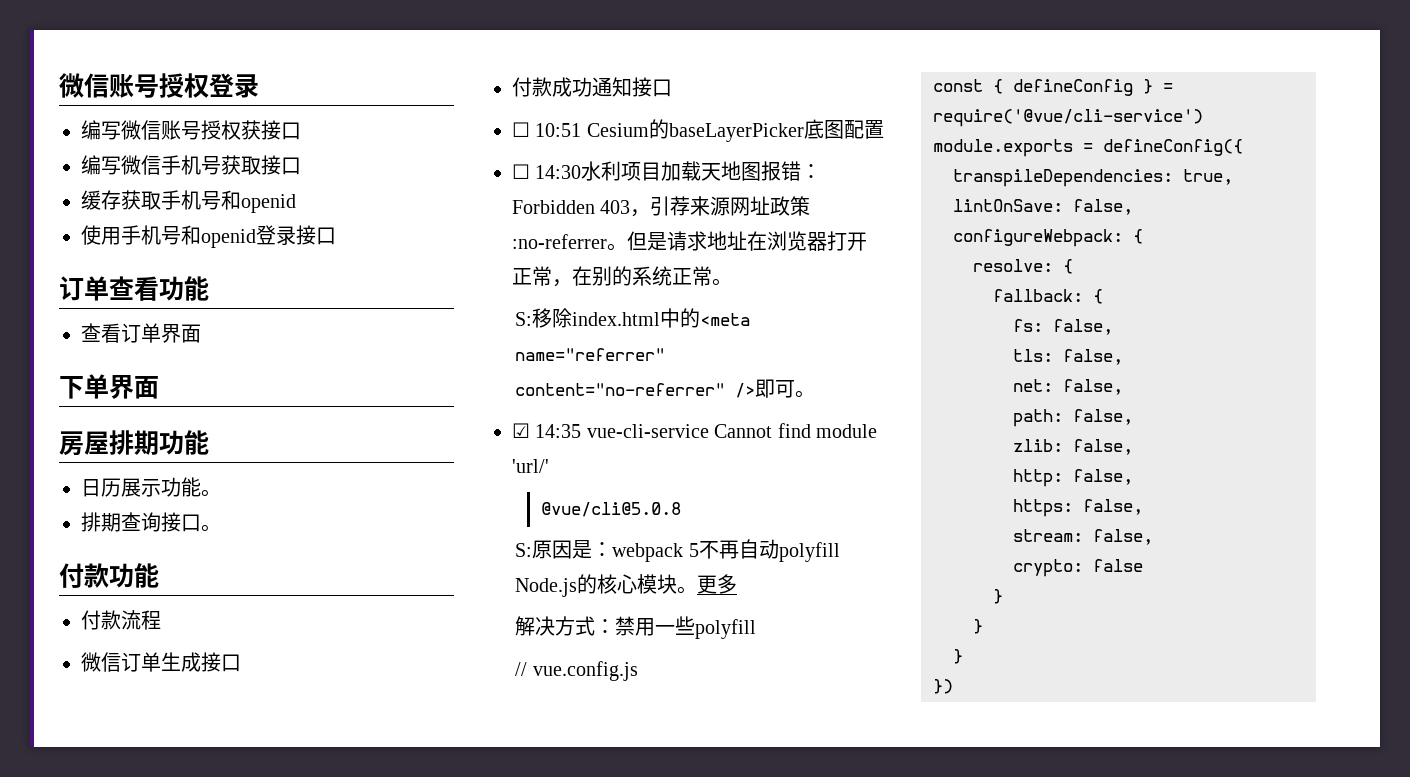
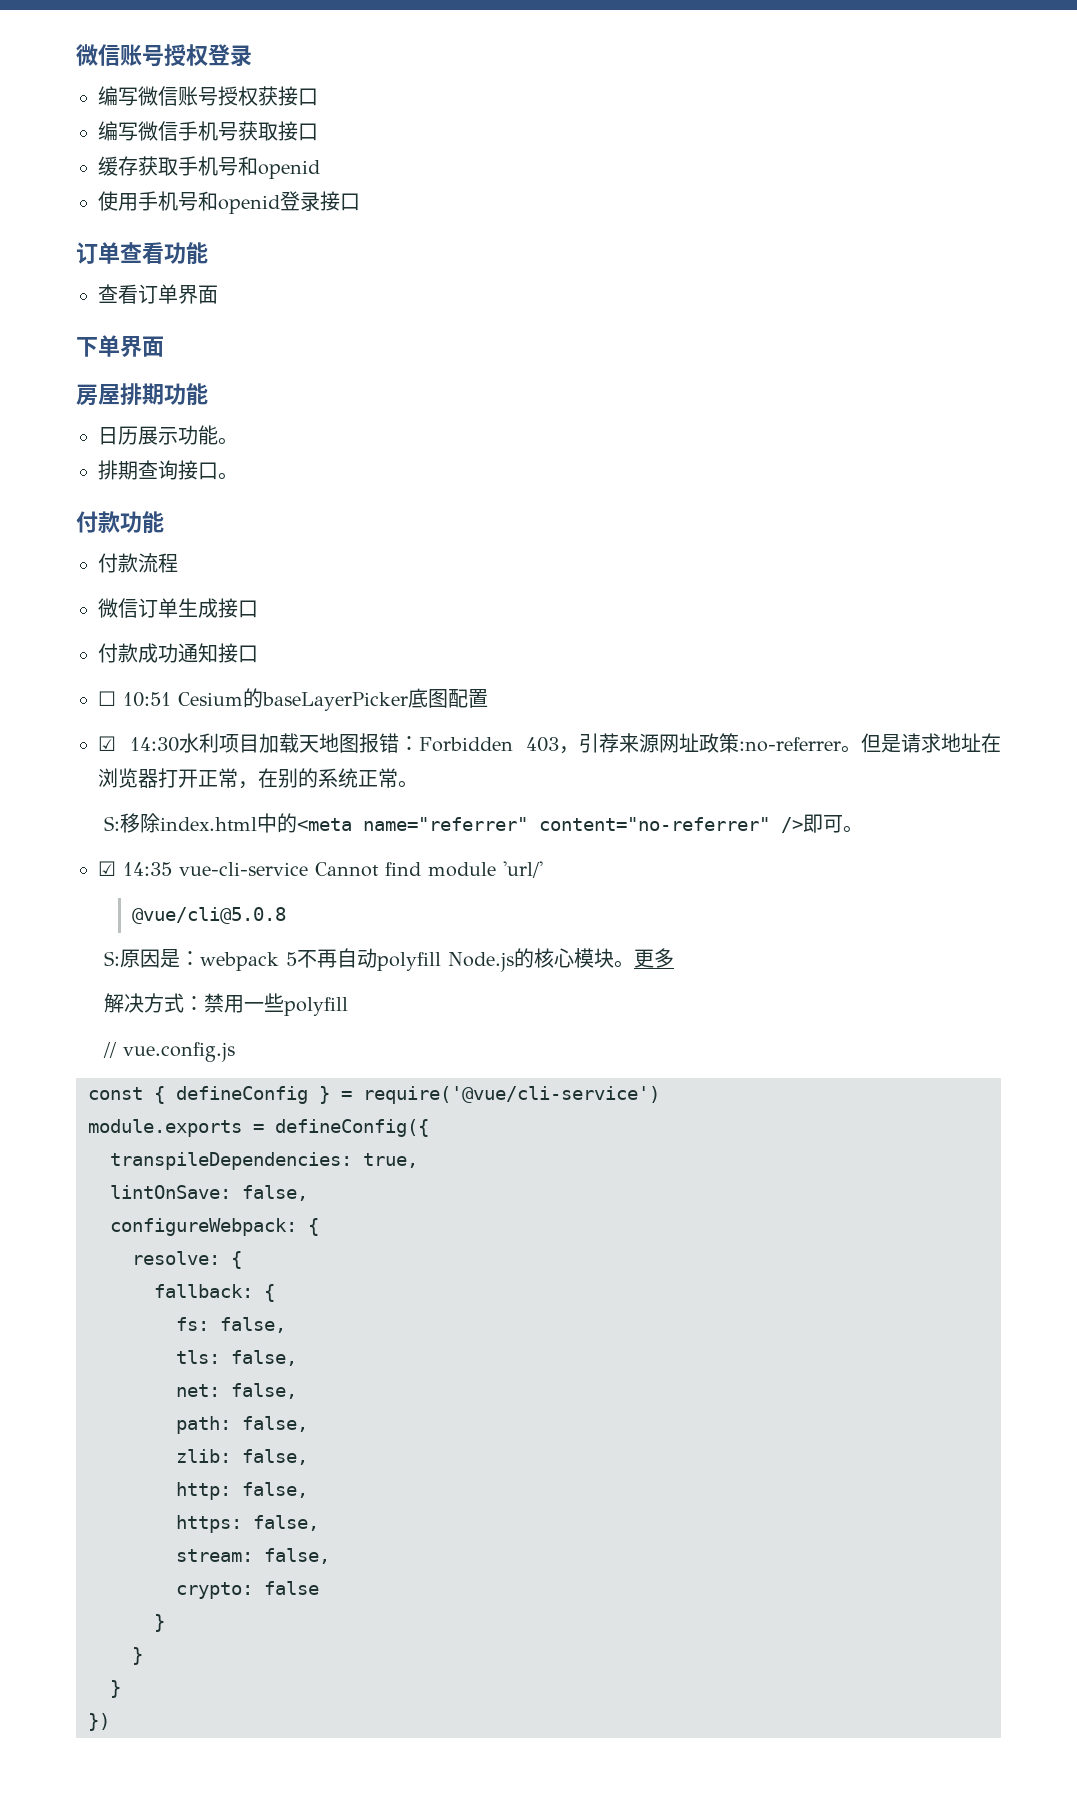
[512,164,530,179] ☐ -> [98,736,116,751] ☑

